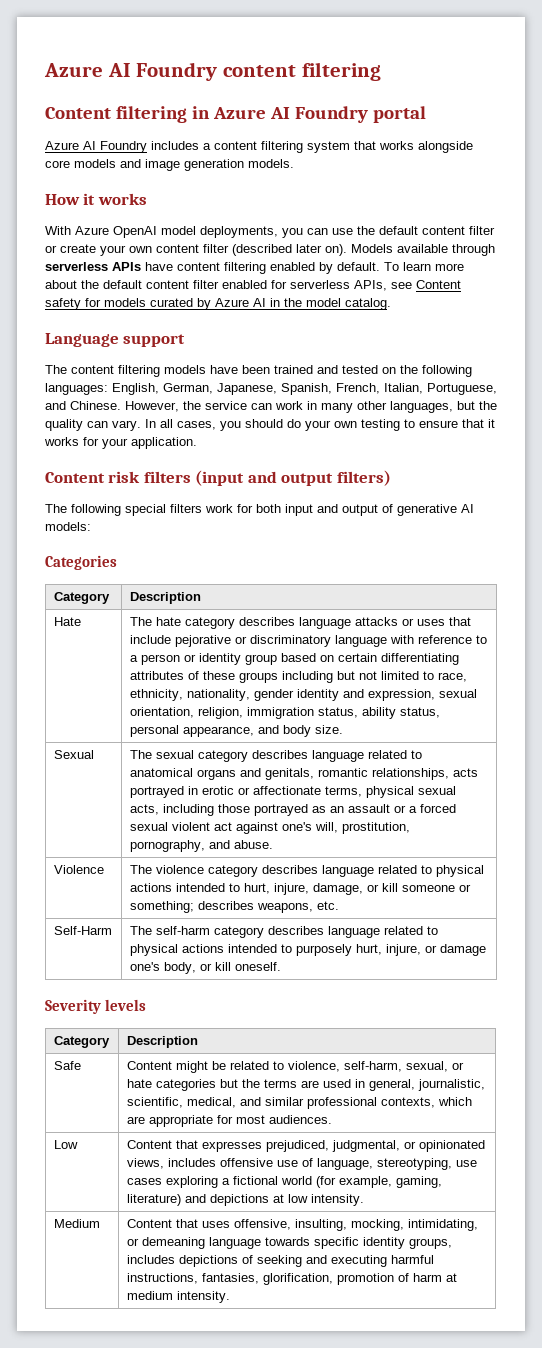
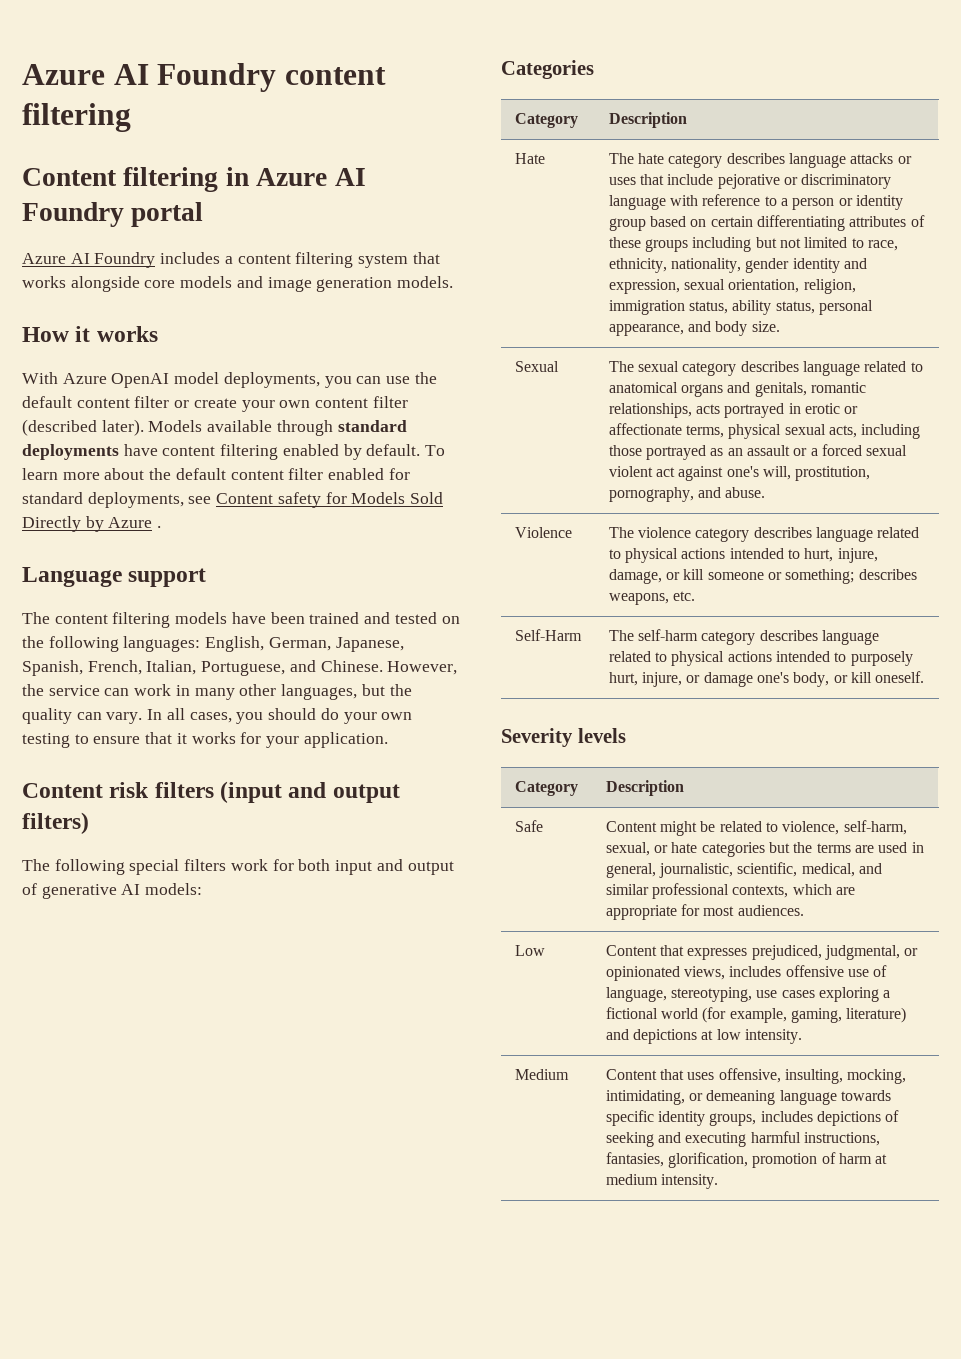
[296,244,347,256] later on). -> [101,419,144,436] later).
[45,262,141,271] serverless APIs -> [337,420,407,432] [22,444,119,460] standard deployments
[290,280,387,291] serverless APIs, -> [22,492,184,508] standard deployments,
[104,298,391,310] models curated by Azure AI in the model catalog. -> [351,492,444,504] [22,516,162,532] Models Sold Directly by Azure .

